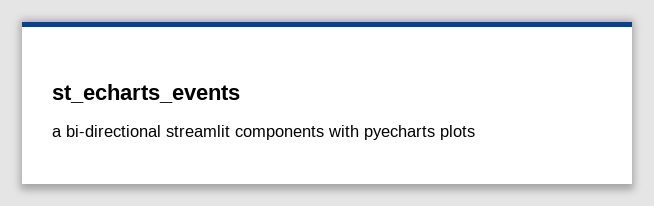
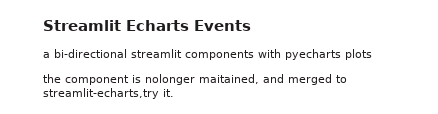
[52,84,240,103] st_echarts_events -> [43,20,251,31] Streamlit Echarts Events
(475, 132) none -> [43,74,347,85] [43,88,174,99] // the component is nolonger maitained, and merged to streamlit-echarts,try it.

